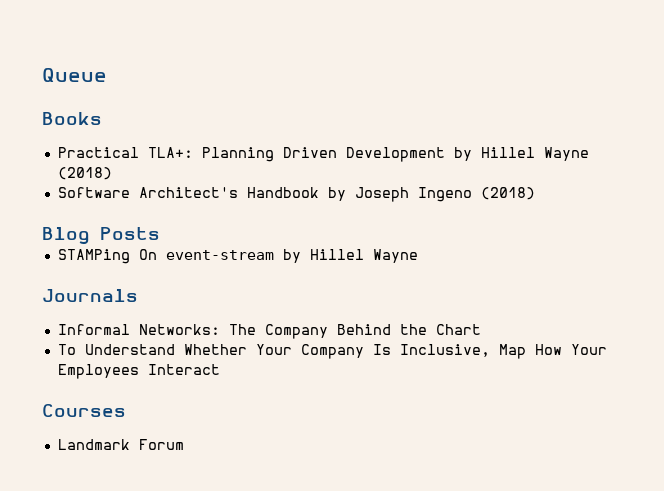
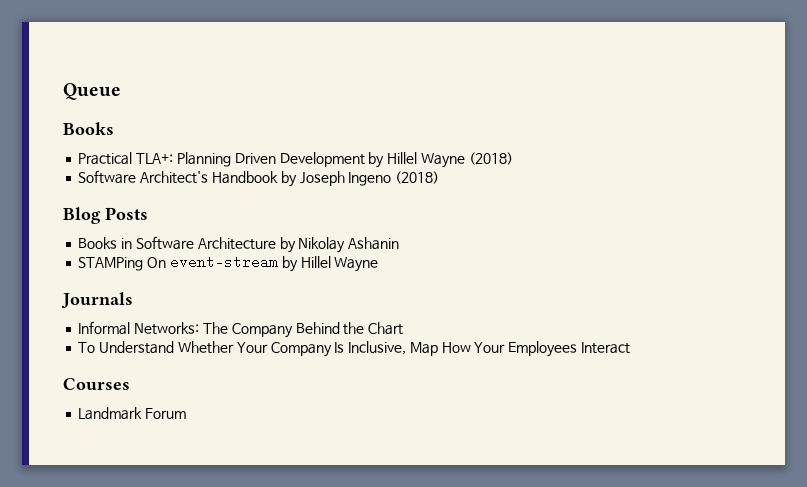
(160, 233) none -> [78,236,400,253] // Books in Software Architecture by Nikolay Ashanin

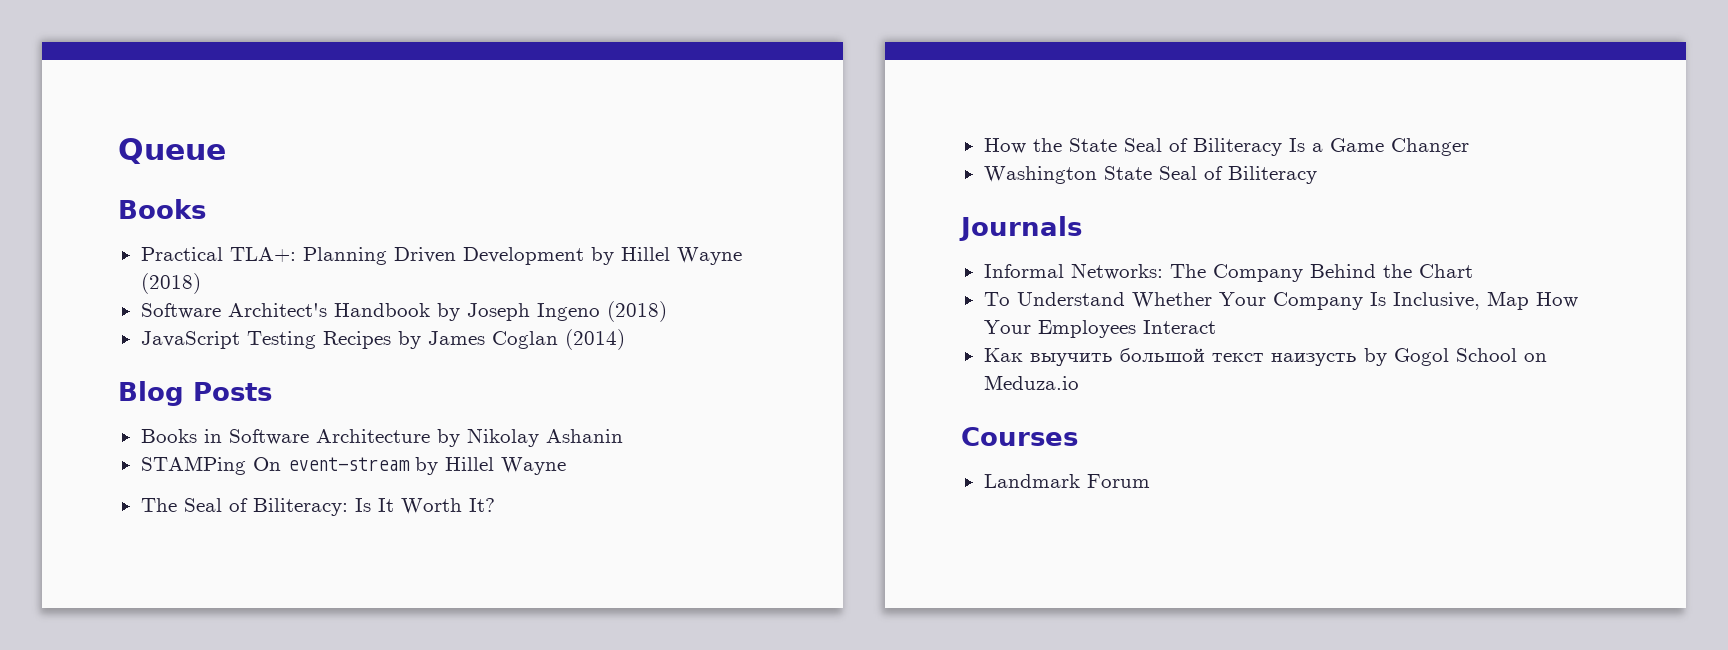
(440, 177) none -> [140,329,625,350] // JavaScript Testing Recipes by James Coglan (2014)
(379, 264) none -> [140,498,495,516] [983,138,1469,156] [983,166,1317,184] // The Seal of Biliteracy: Is It Worth It? // How the State Seal of Biliteracy Is a Game Changer // Washington State Seal of Biliteracy
(630, 348) none -> [983,348,1547,366] [983,375,1079,390] // Как выучить большой текст наизусть by Gogol School on Meduza.io

